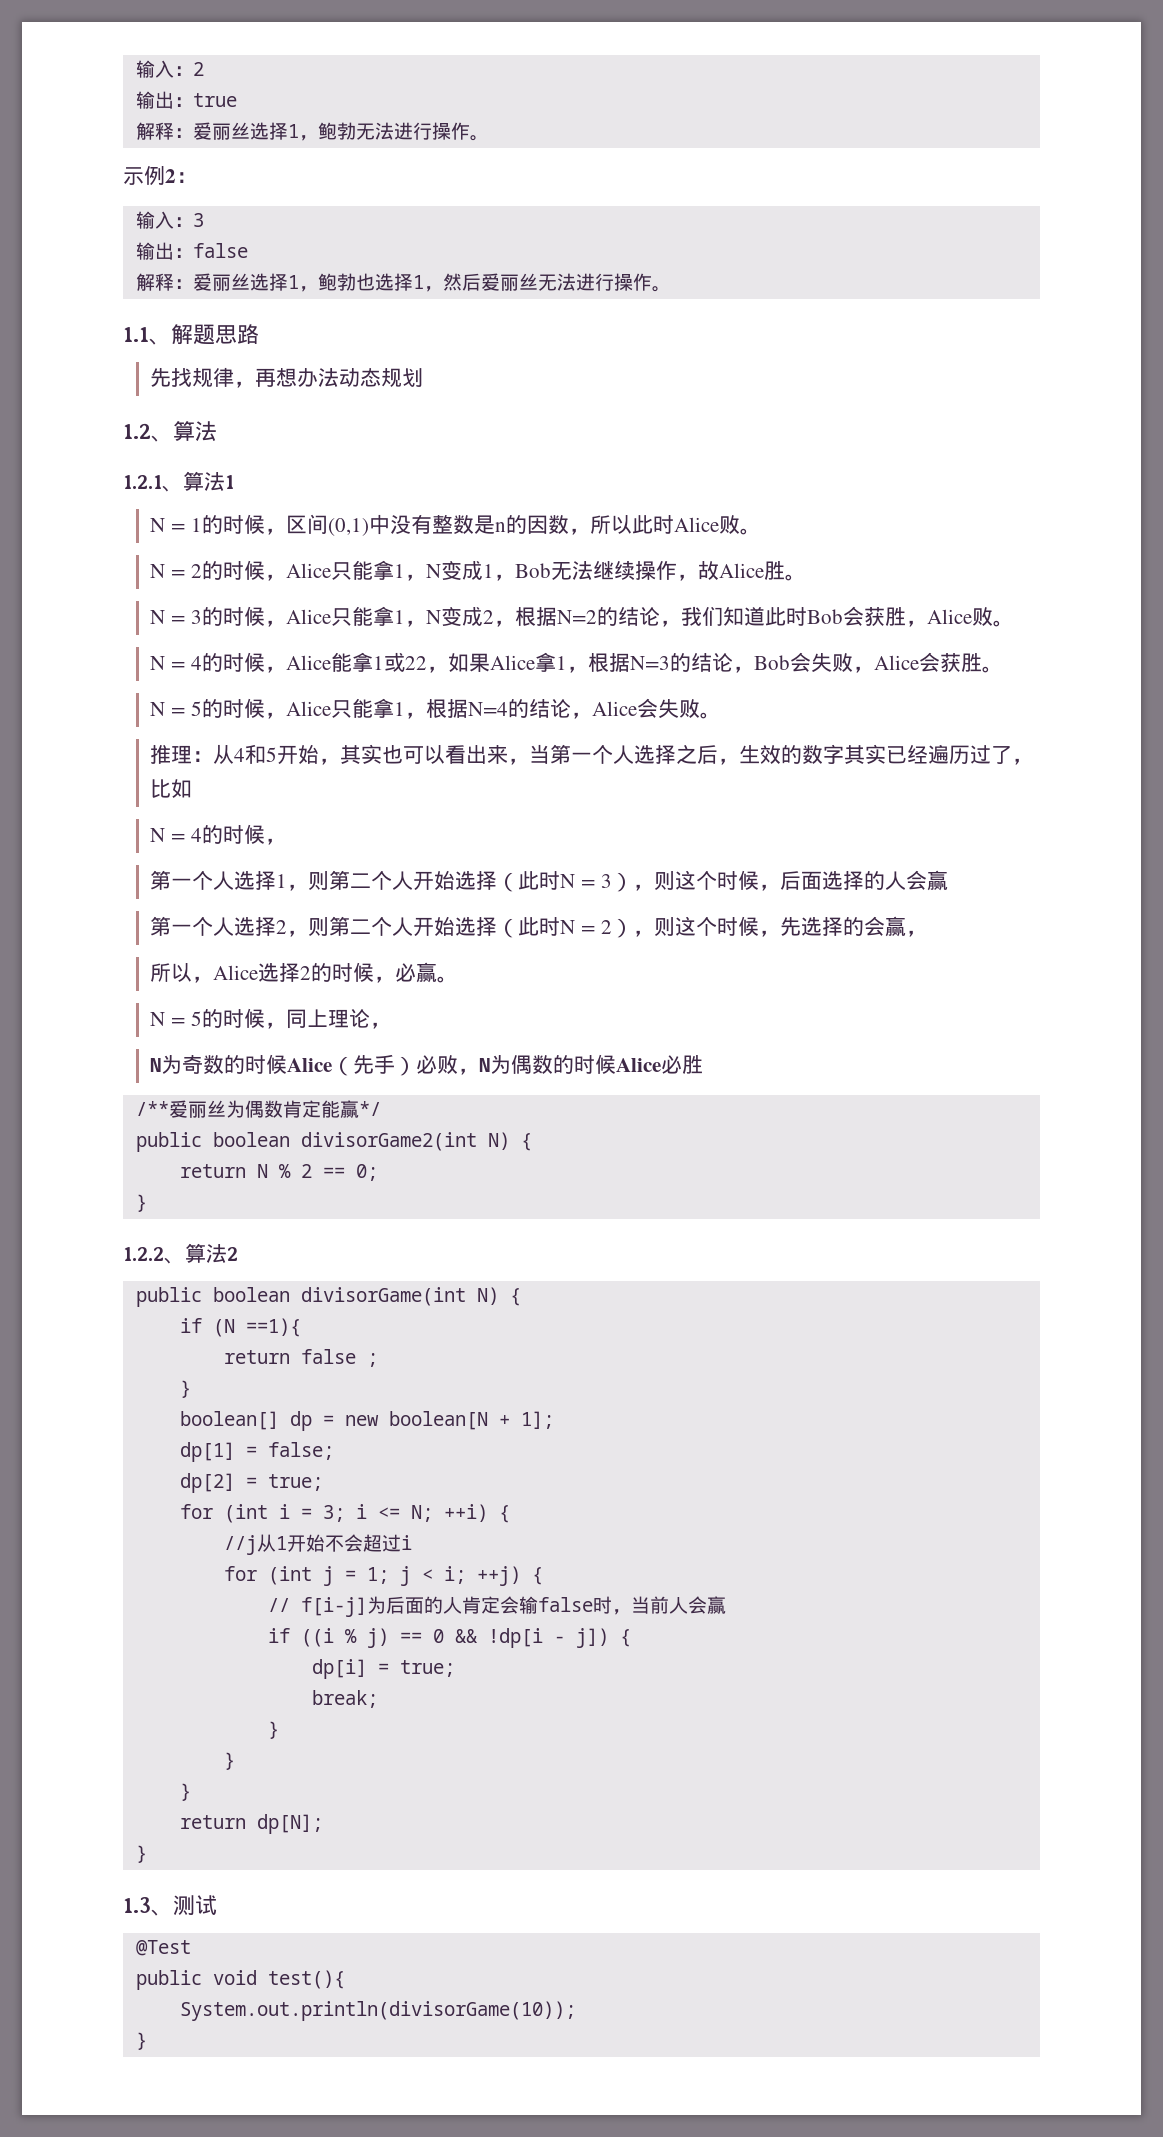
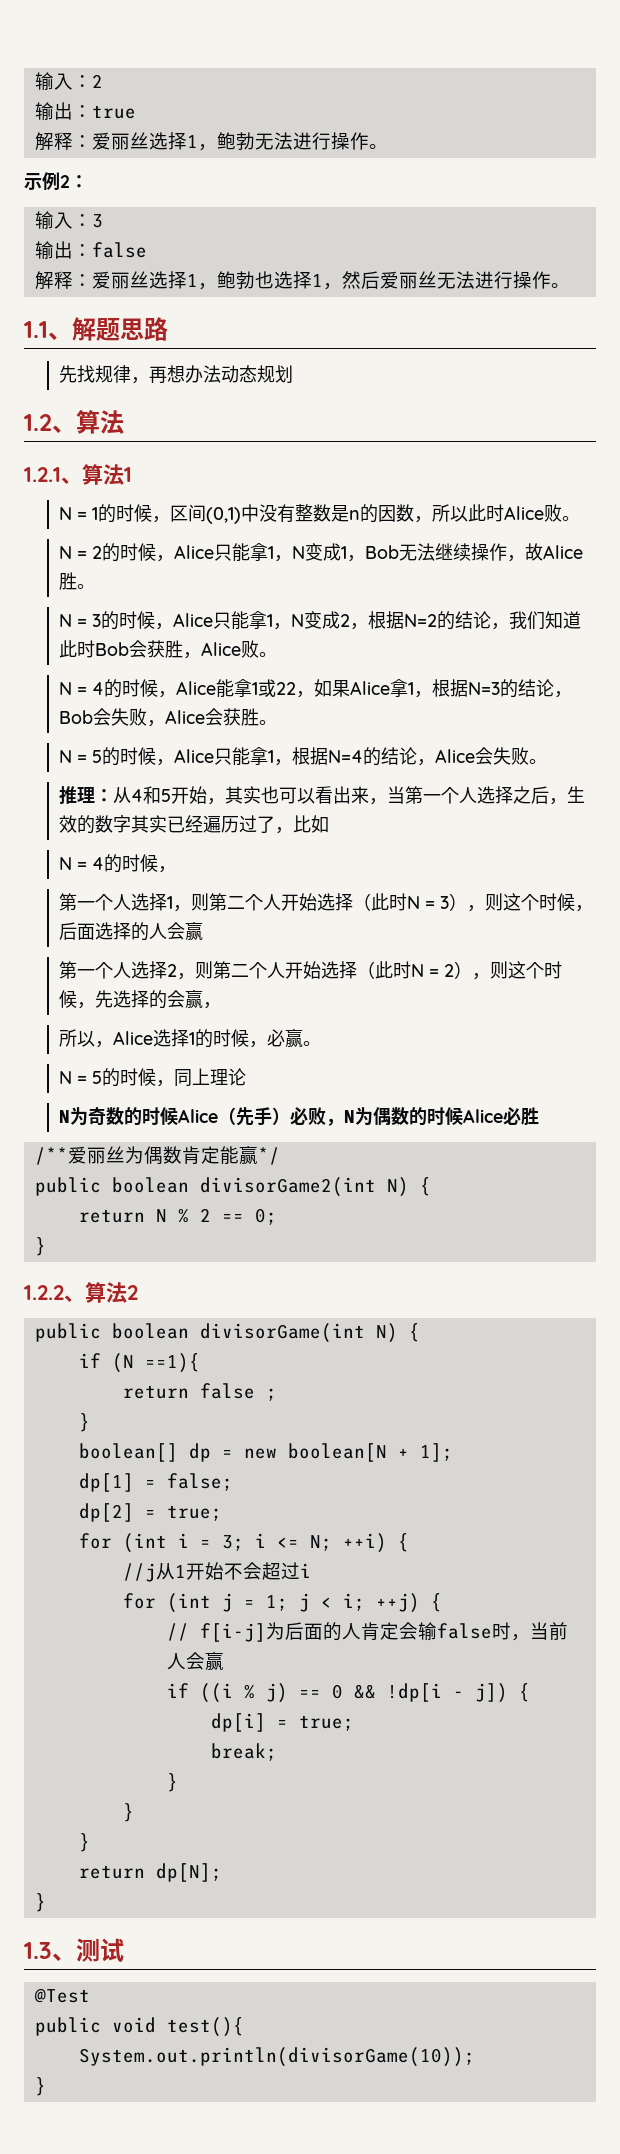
[300,966,312,980] 2 -> [189,1032,196,1045] 1
[369,1022,391,1029] ， -> (247, 1077) none

